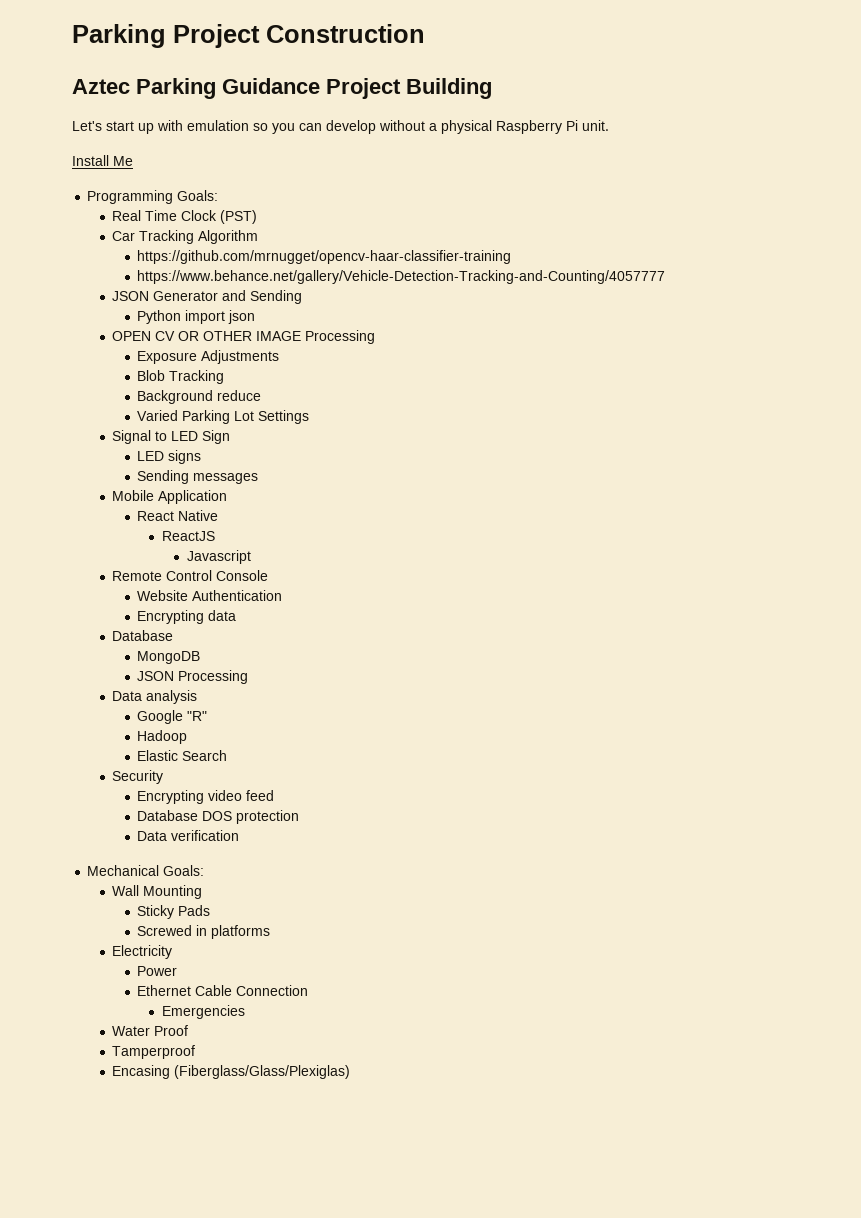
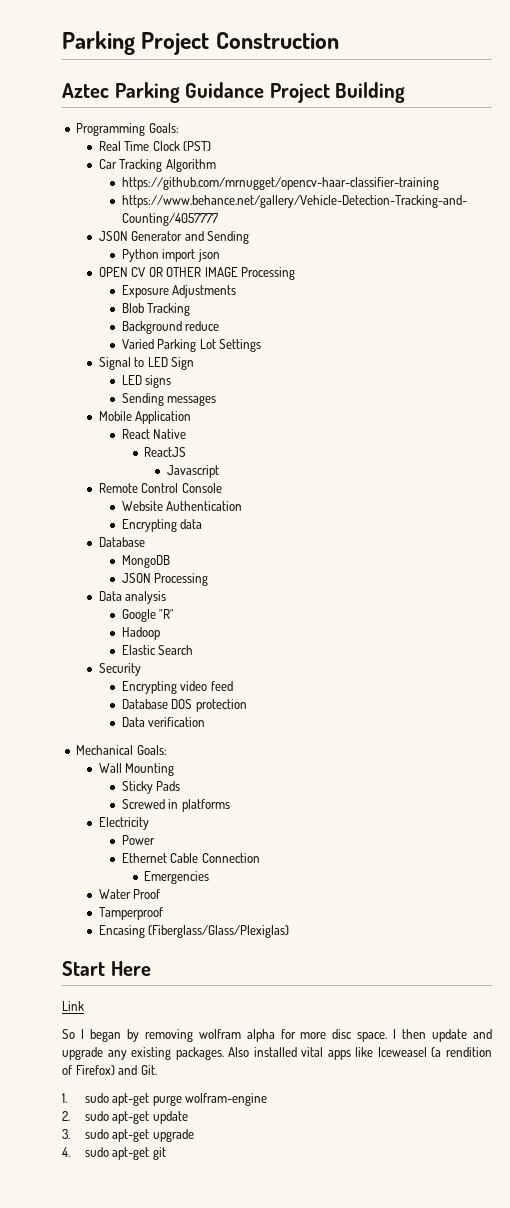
[72,120,609,134] [72,155,133,166] // Let's start up with emulation so you can develop without a physical Raspberry Pi unit. // Install Me -> (406, 92) none
(351, 1072) none -> [62,961,151,976] [62,1001,84,1011] [62,1029,493,1042] [62,1047,493,1060] [62,1065,157,1075] [62,1093,268,1106] [62,1111,188,1124] [62,1129,194,1142] [62,1147,166,1160] // Start Here // Link // So I began by removing wolfram alpha for more disc space. I then update and upgrade any existing packages. Also installed vital apps like Iceweasel (a rendition of Firefox) and Git. // 1. sudo apt-get purge wolfram-engine // 2. sudo apt-get update // 3. sudo apt-get upgrade // 4. sudo apt-get git

